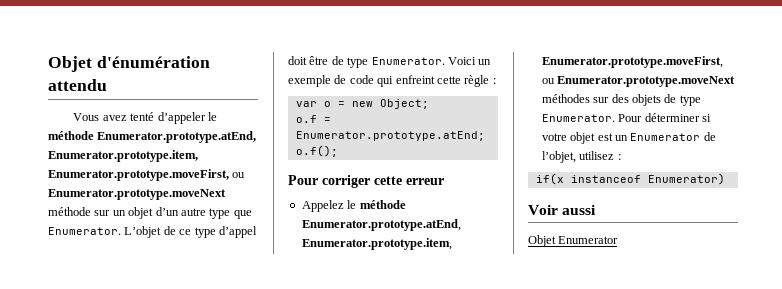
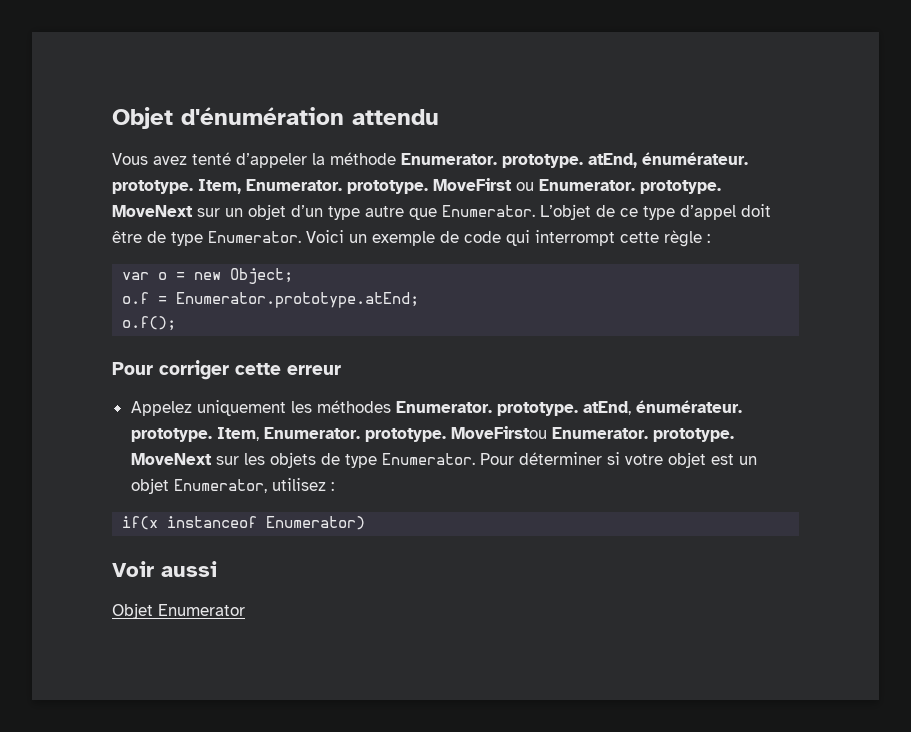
[207,112,217,121] [48,131,257,143] [48,150,198,162] [48,169,246,181] [48,189,226,200] [48,207,91,216] le méthode Enumerator.prototype.atEnd, Enumerator.prototype.item, Enumerator.prototype.moveFirst, ou Enumerator.prototype.moveNext méthode -> [312,152,748,168] [112,178,721,194] [112,205,193,217] la méthode Enumerator. prototype. atEnd, énumérateur. prototype. Item, Enumerator. prototype. MoveFirst ou Enumerator. prototype. MoveNext
[180,208,231,219] autre type -> [328,206,404,220] type autre
[395,75,435,84] enfreint -> [535,230,615,246] interrompt
[347,200,406,209] [301,219,461,231] [301,238,452,250] [541,56,723,68] [541,76,736,87] [541,94,629,103] le méthode Enumerator.prototype.atEnd, Enumerator.prototype.item, Enumerator.prototype.moveFirst, ou Enumerator.prototype.moveNext méthodes sur des -> [196,400,742,416] [130,426,734,442] [130,453,265,465] uniquement les méthodes Enumerator. prototype. atEnd, énumérateur. prototype. Item, Enumerator. prototype. MoveFirstou Enumerator. prototype. MoveNext sur les
[630,132,716,141] [541,151,576,163] Enumerator de l’objet, -> [130,478,267,494] objet Enumerator,

